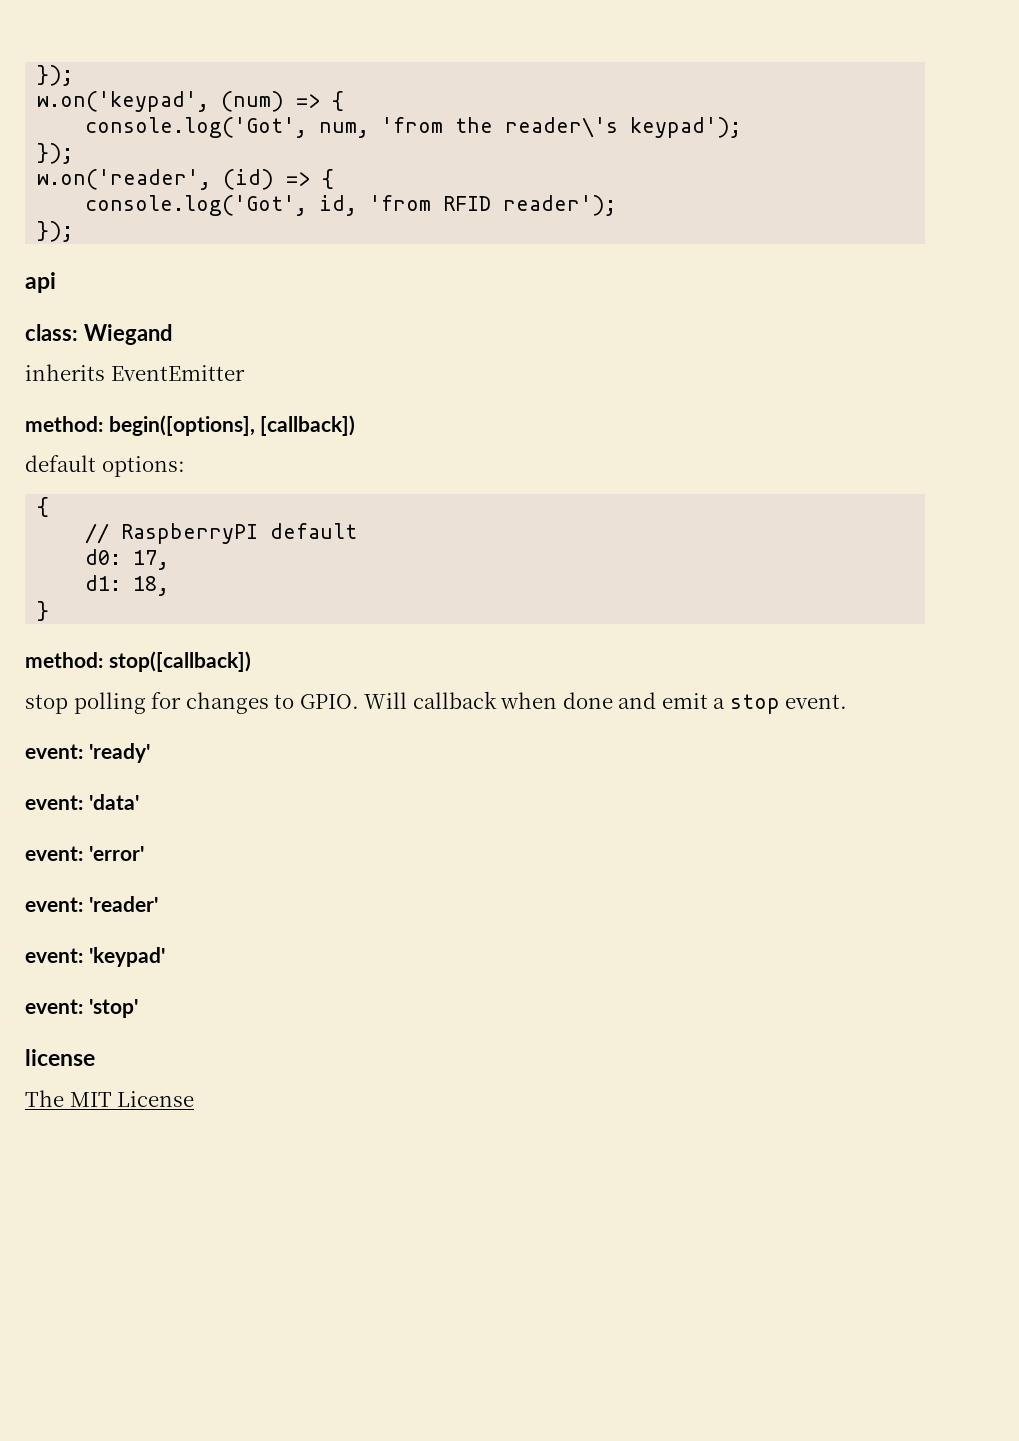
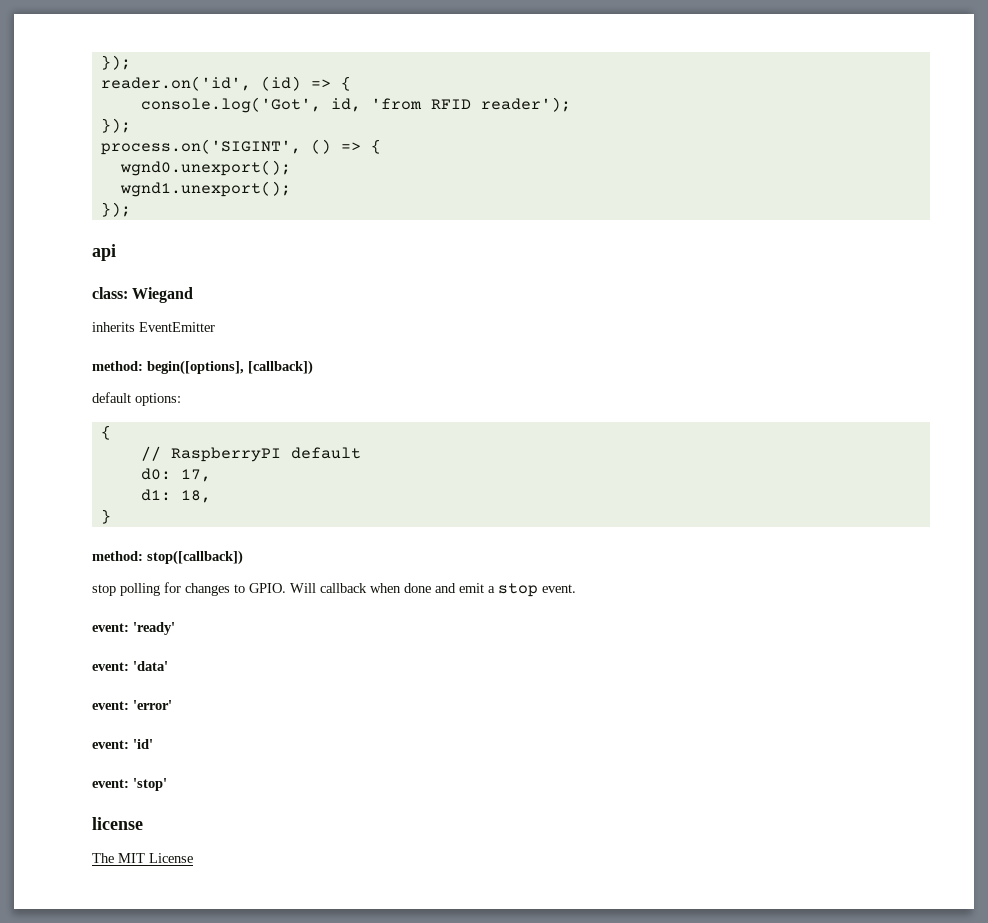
[37,65,74,86] [37,91,345,112] [85,117,742,138] [37,143,74,164] [37,169,212,190] }); // w.on('keypad', (num) => { // console.log('Got', num, 'from the reader\'s keypad'); // }); // w.on('reader', -> [100,55,131,70] [100,76,251,91] }); // reader.on('id',
(74, 231) none -> [100,139,381,155] [119,160,291,176] [119,181,291,197] [100,202,131,217] // process.on('SIGINT', () => { // wgnd0.unexport(); // wgnd1.unexport(); // });
[88,896,158,912] [25,947,165,967] 'reader' // event: 'keypad' -> [133,739,153,749] 'id'

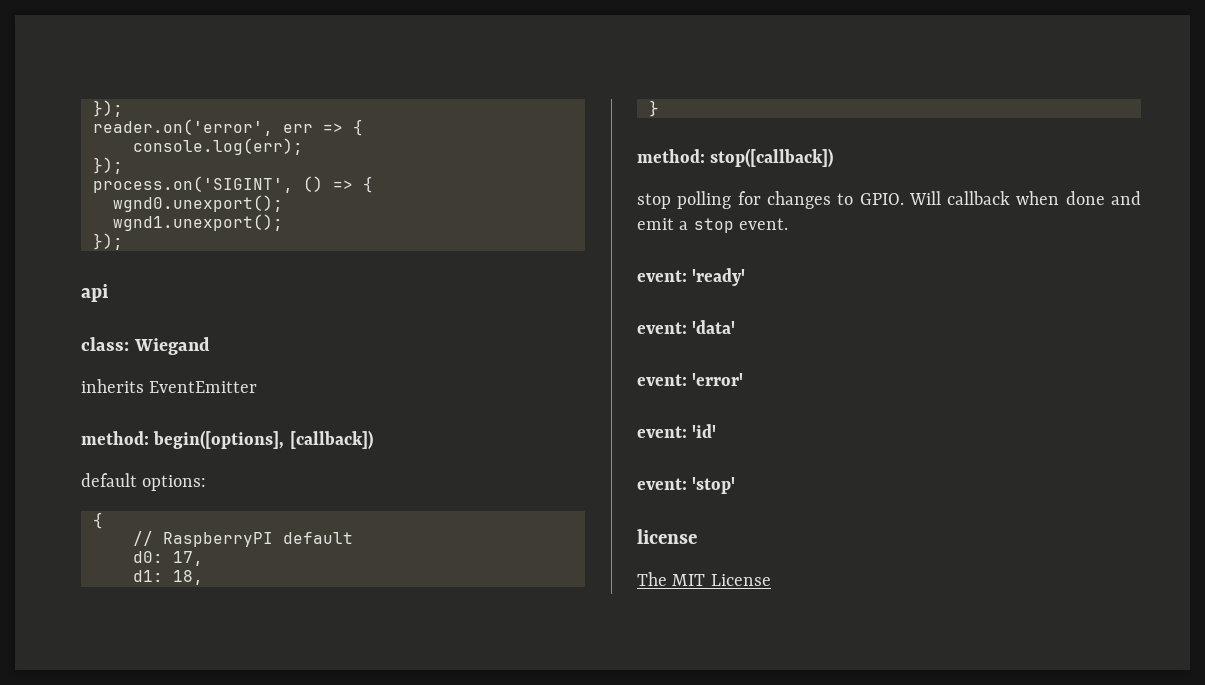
[100,55,131,70] [100,76,351,91] [140,97,571,113] }); // reader.on('id', (id) => { // console.log('Got', id, 'from RFID reader'); -> [93,100,123,117] [93,119,363,136] [133,138,303,155] }); // reader.on('error', err => { // console.log(err);

